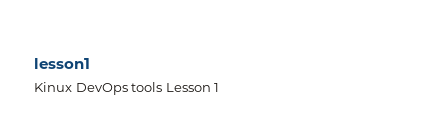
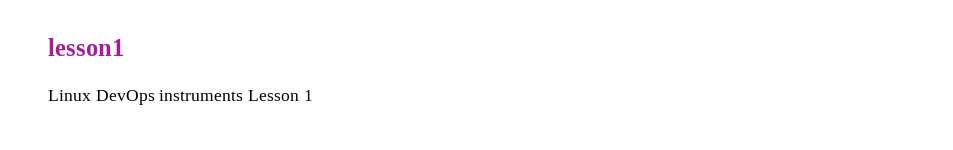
[34,82,163,95] Kinux DevOps tools -> [48,90,244,105] Linux DevOps instruments

